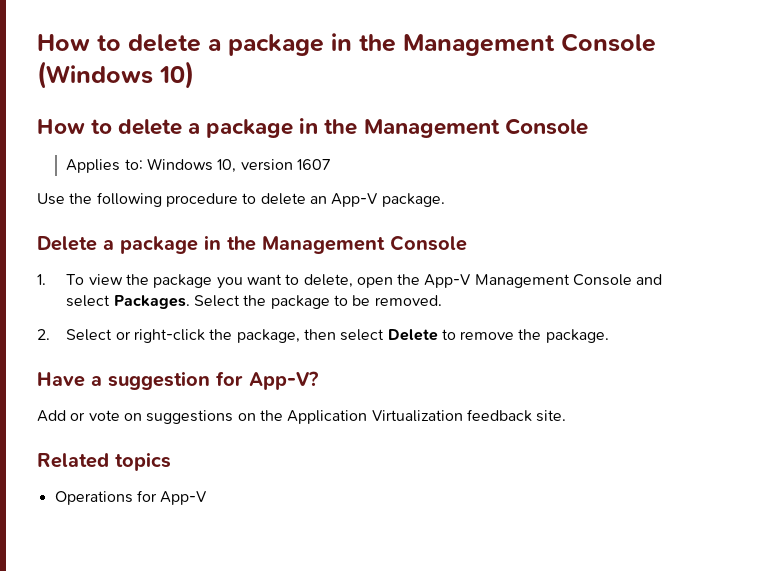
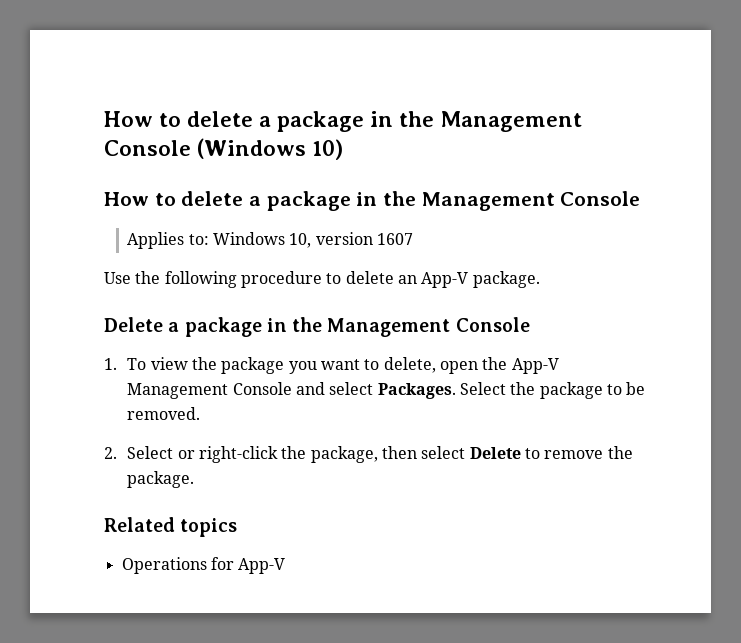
[37,371,319,390] [37,409,567,424] // Have a suggestion for App-V? // Add or vote on suggestions on the Application Virtualization feedback site. -> (195, 479) none

